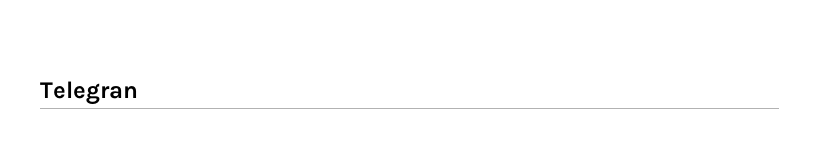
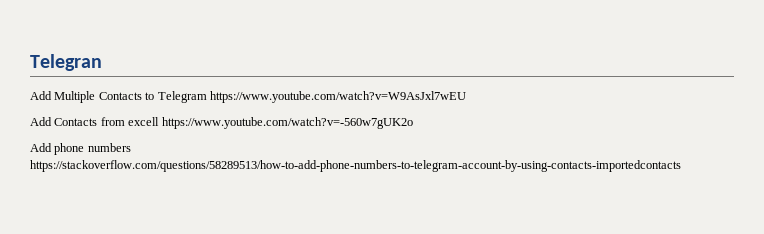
(138, 93) none -> [30,91,466,103] [30,117,413,129] [30,143,131,155] [30,160,681,172] // Add Multiple Contacts to Telegram https://www.youtube.com/watch?v=W9AsJxl7wEU // Add Contacts from excell https://www.youtube.com/watch?v=-560w7gUK2o // Add phone numbers https://stackoverflow.com/questions/58289513/how-to-add-phone-numbers-to-telegram-account-by-using-contacts-importedcontacts

